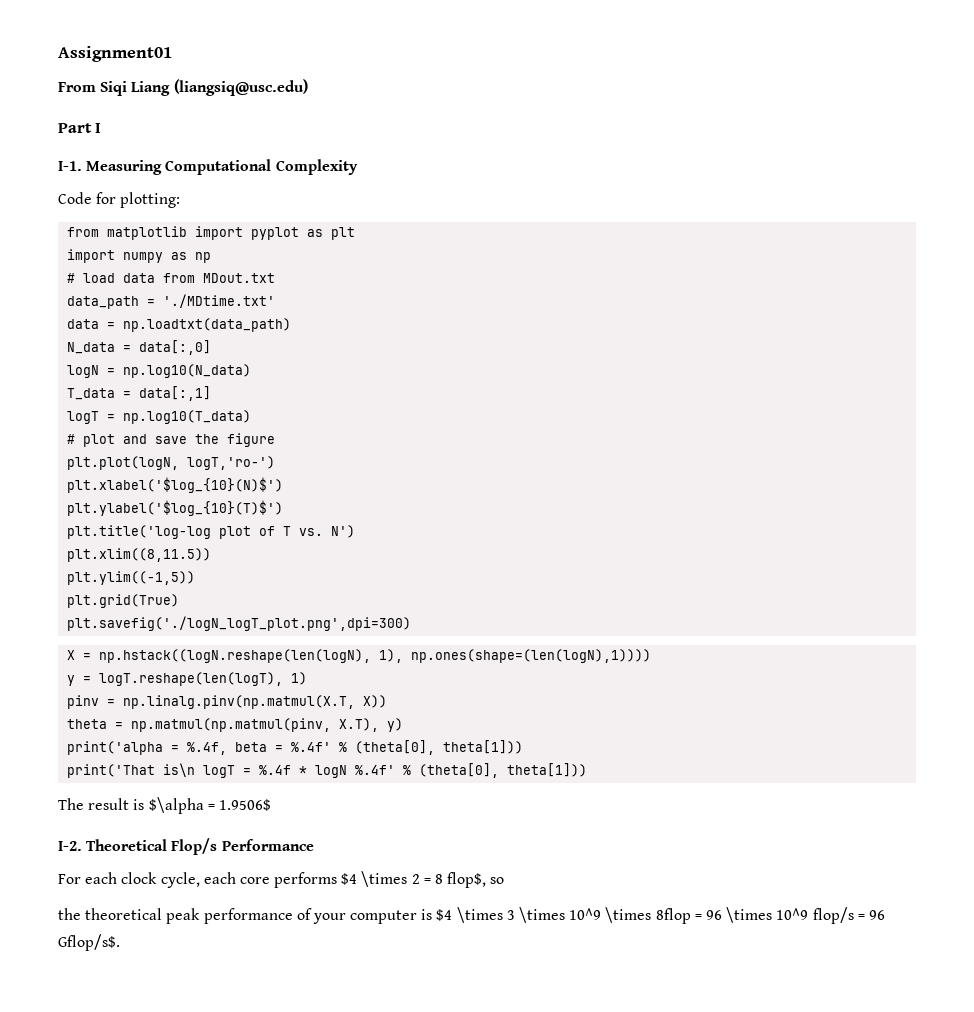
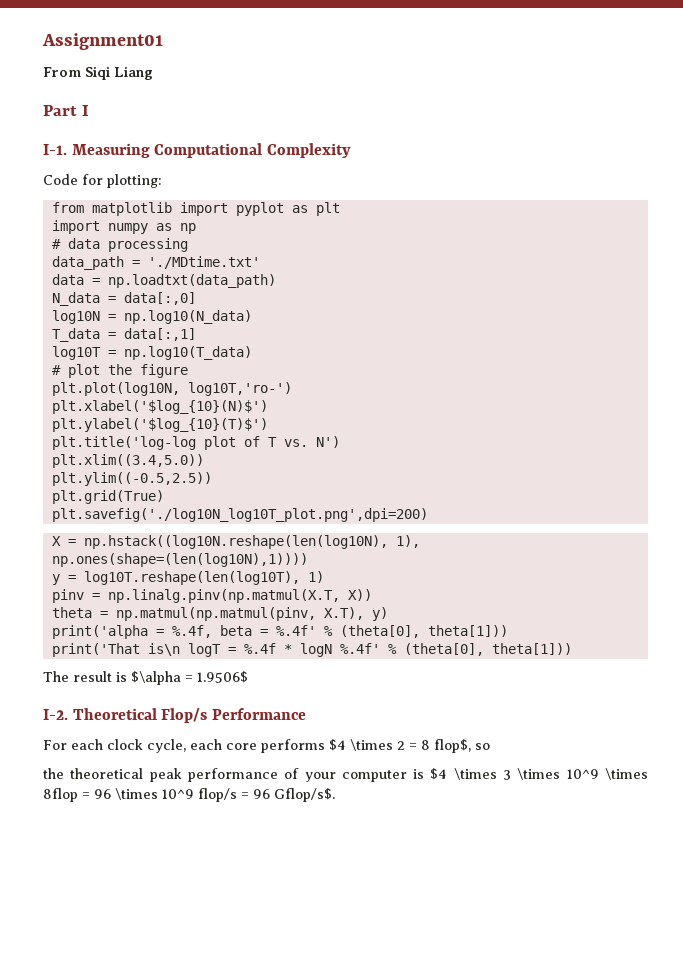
[173,79,308,96] (liangsiq@usc.edu) -> (153, 73) none
[83,273,276,283] load data from MDout.txt -> [67,238,188,252] data processing
[67,365,100,378] logN -> [51,310,100,324] log10N
[67,411,100,424] logT -> [51,346,101,360] log10T
[123,434,188,444] and save -> (100, 371) none
[67,456,276,470] plt.plot(logN, logT,'ro-') -> [51,382,292,396] plt.plot(log10N, log10T,'ro-')
[67,548,212,562] [67,571,196,585] plt.xlim((8,11.5)) // plt.ylim((-1,5)) -> [51,454,204,468] [51,472,212,486] plt.xlim((3.4,5.0)) // plt.ylim((-0.5,2.5))
[67,616,412,631] plt.savefig('./logN_logT_plot.png',dpi=300) -> [51,508,428,522] plt.savefig('./log10N_log10T_plot.png',dpi=200)
[99,649,652,663] np.hstack((logN.reshape(len(logN), 1), np.ones(shape=(len(logN),1)))) -> [83,535,420,549] [51,553,308,567] np.hstack((log10N.reshape(len(log10N), 1), np.ones(shape=(len(log10N),1))))
[99,672,284,686] logT.reshape(len(logT), -> [83,571,300,585] log10T.reshape(len(log10T),

